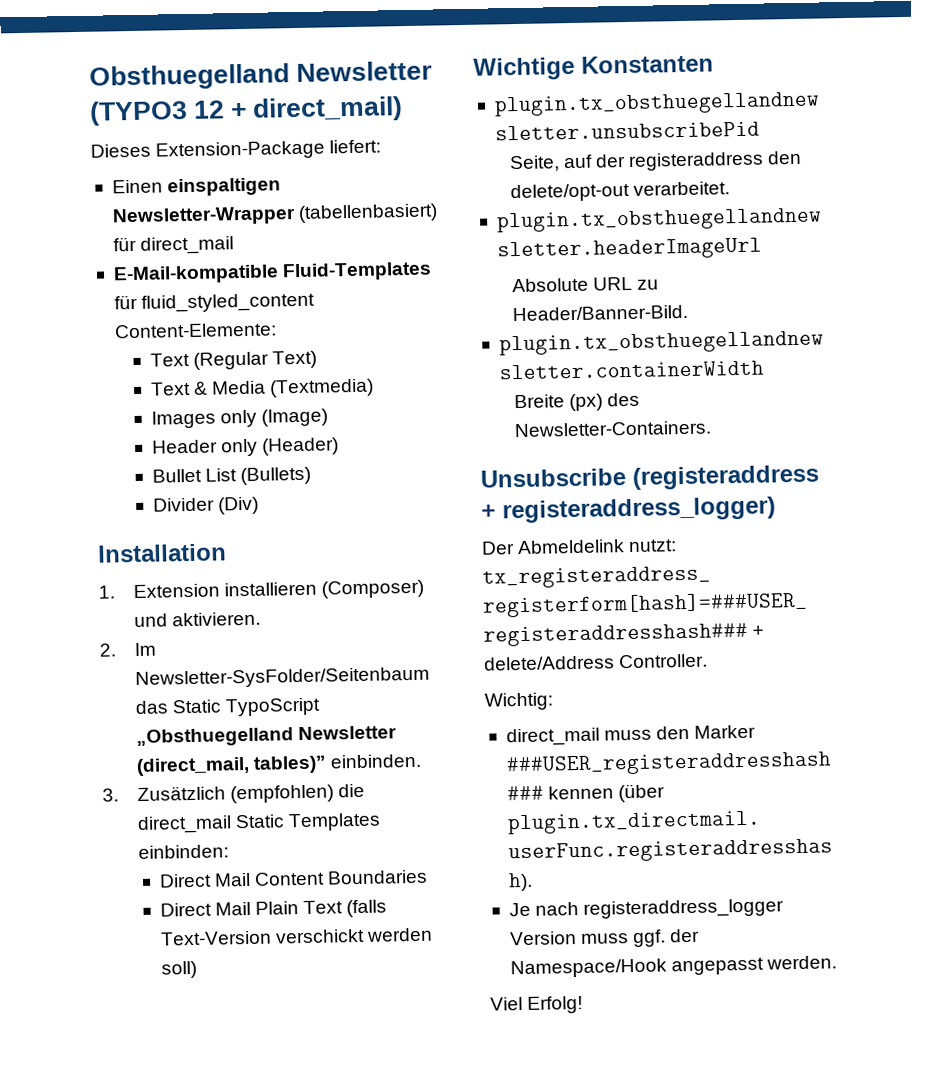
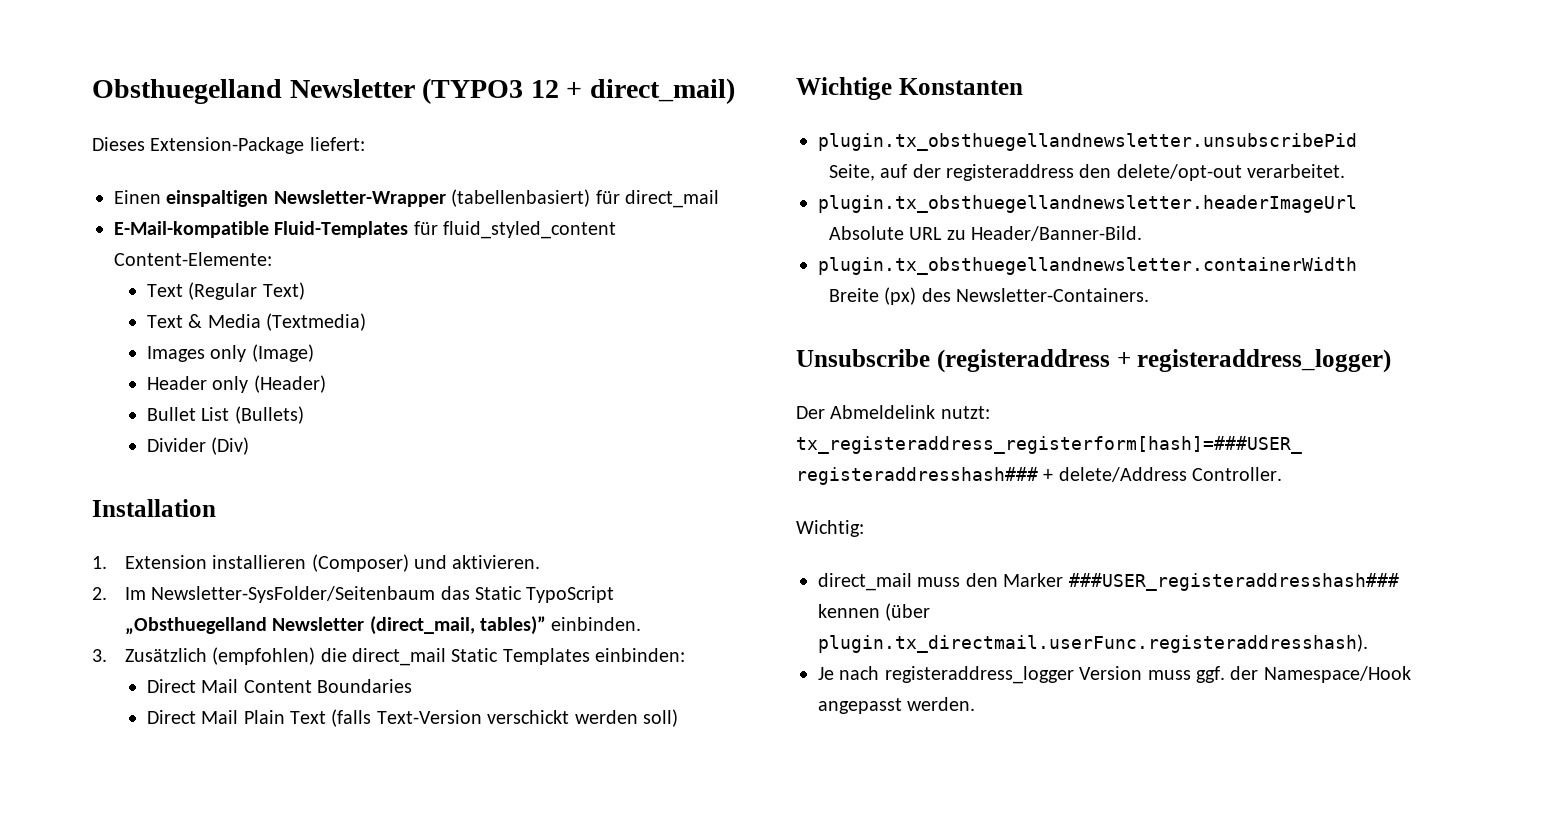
[490,995,584,1014] // Viel Erfolg! -> (976, 704) none

